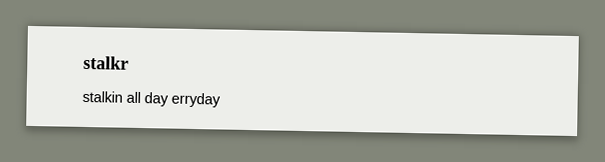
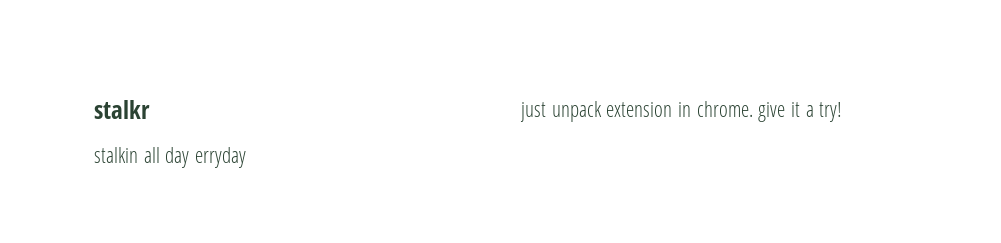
(221, 100) none -> [520,101,843,122] // just unpack extension in chrome. give it a try!

